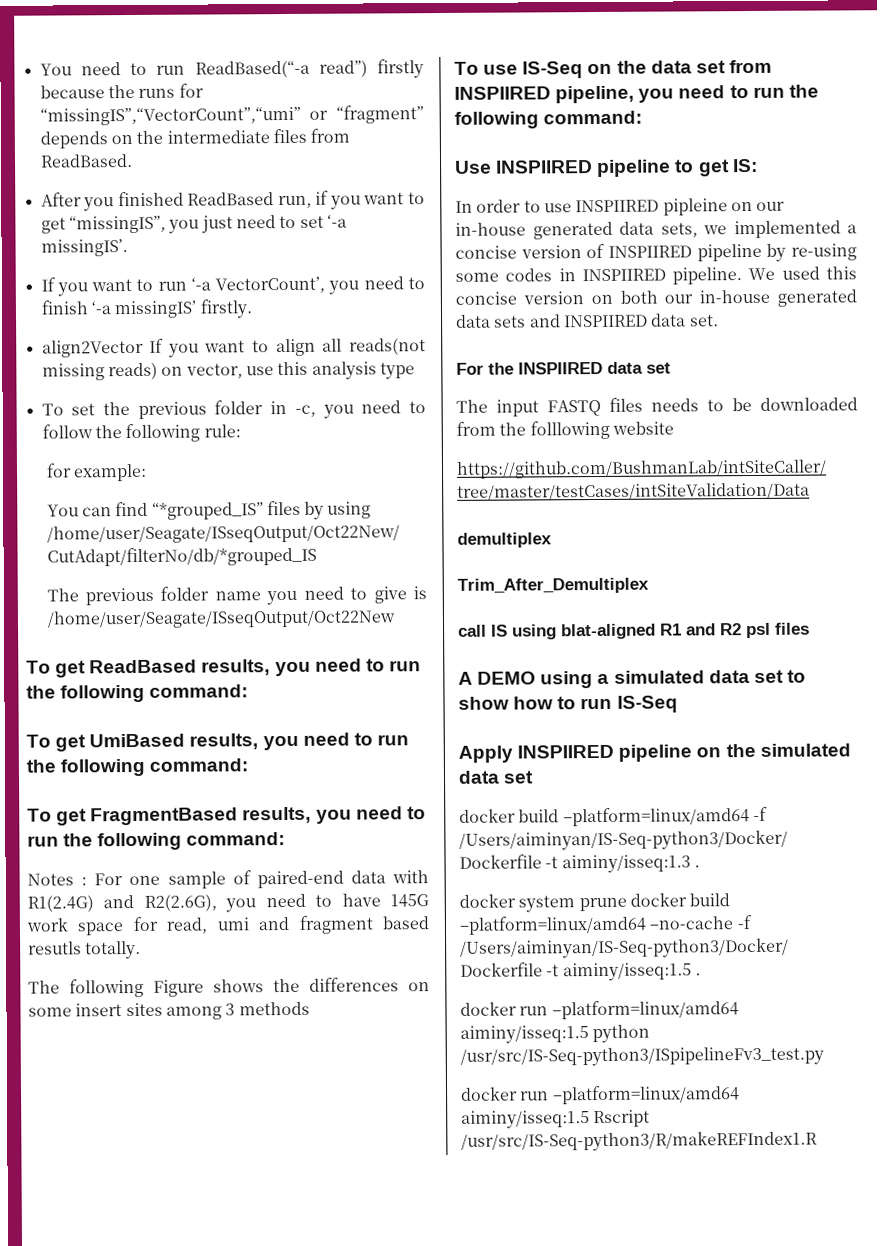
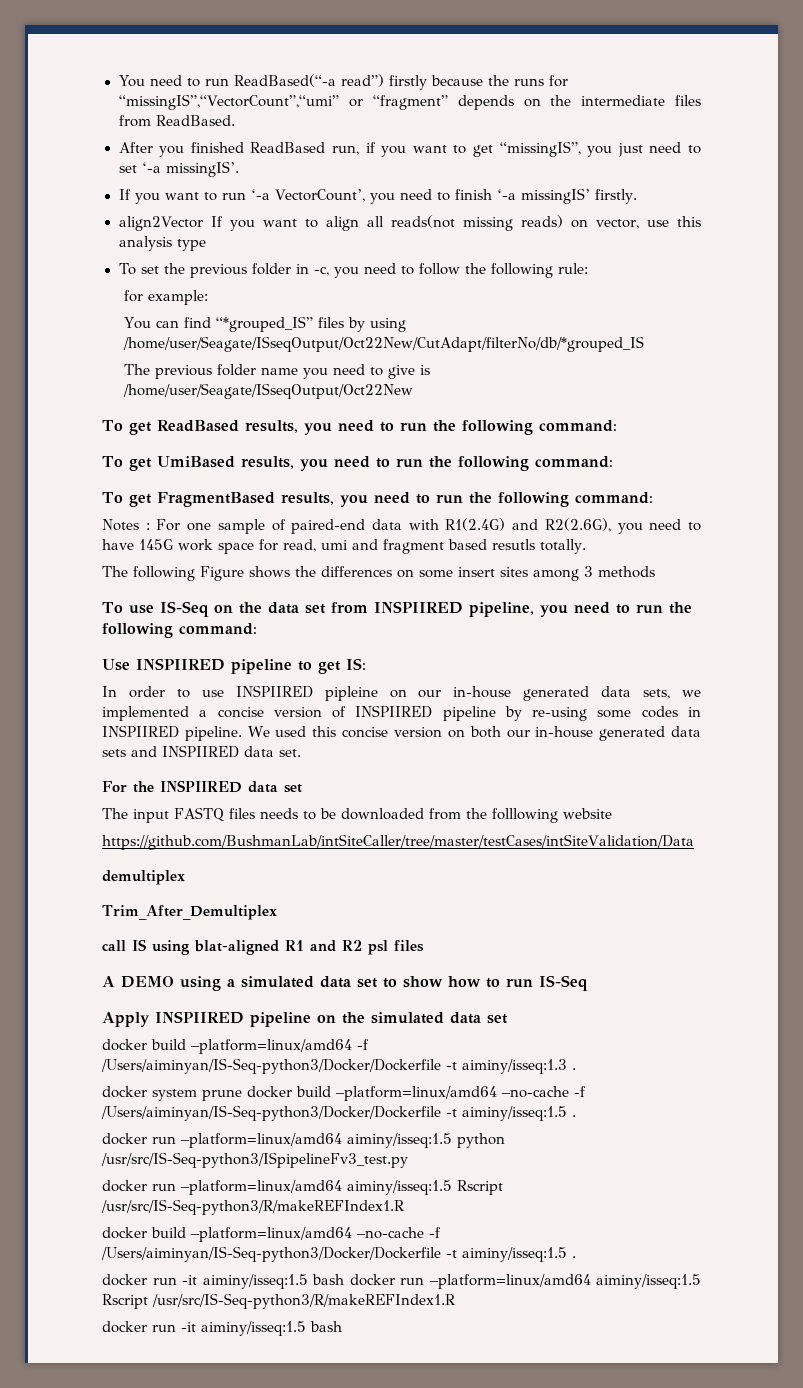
(818, 1141) none -> [102,1227,441,1242] [101,1246,576,1262] [102,1274,701,1289] [102,1293,455,1309] [102,1321,342,1336] // docker build –platform=linux/amd64 –no-cache -f /Users/aiminyan/IS-Seq-python3/Docker/Dockerfile -t aiminy/isseq:1.5 . // docker run -it aiminy/isseq:1.5 bash docker run –platform=linux/amd64 aiminy/isseq:1.5 Rscript /usr/src/IS-Seq-python3/R/makeREFIndex1.R // docker run -it aiminy/isseq:1.5 bash

